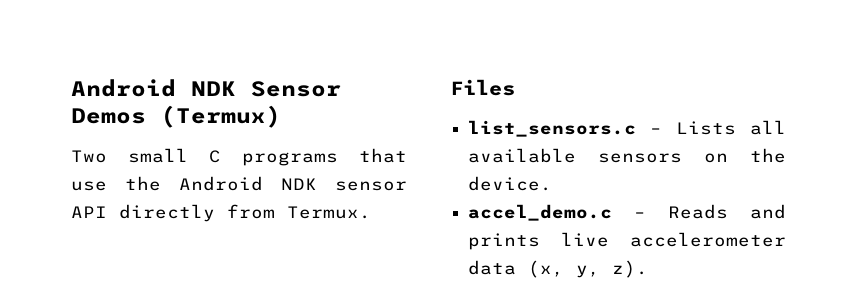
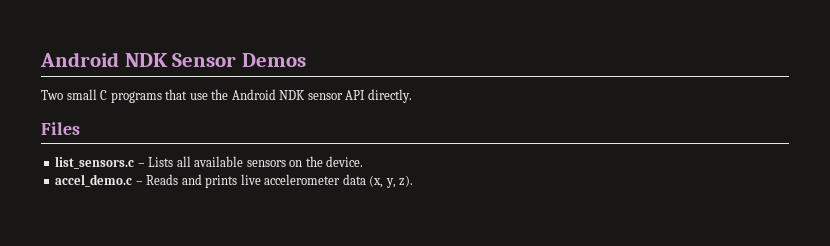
[161,105,281,128] (Termux) -> (306, 60) none
[119,204,371,222] directly from Termux. -> [367,89,412,103] directly.

